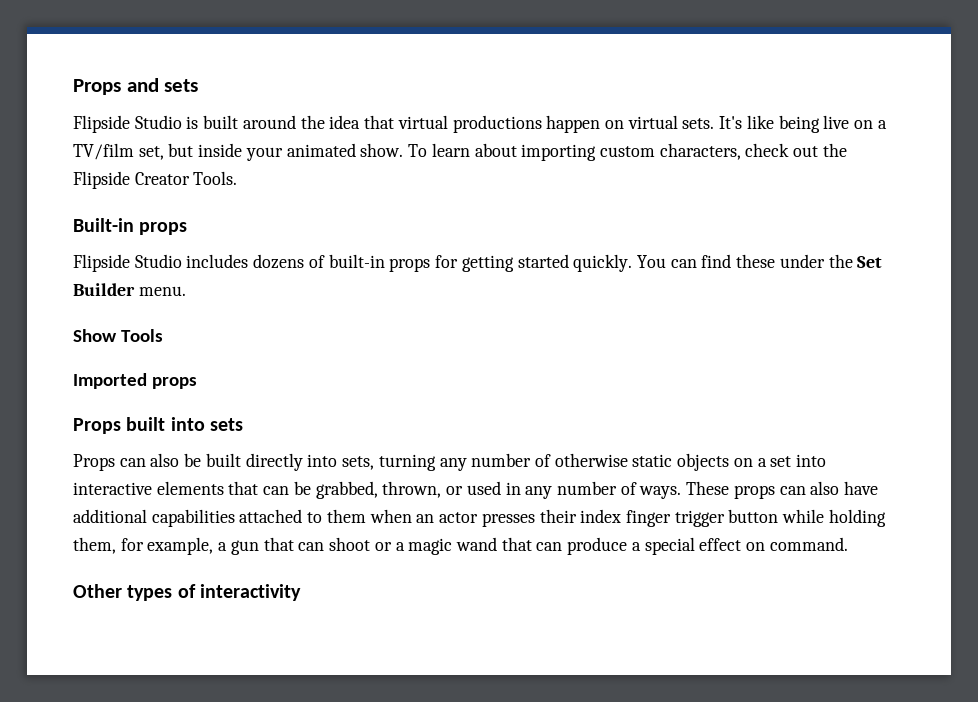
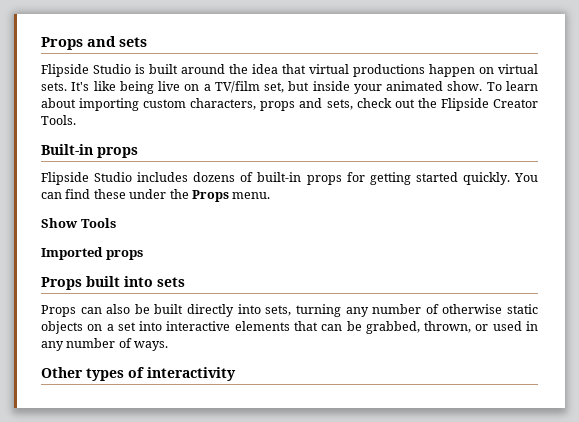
(741, 151) none -> [260,98,353,111] props and sets,
[857,256,883,268] [73,283,135,296] Set Builder -> [191,190,229,202] Props
[686,481,879,499] [73,509,886,527] [73,537,848,555] These props can also have additional capabilities attached to them when an actor presses their index finger trigger button while holding them, for example, a gun that can shoot or a magic wand that can produce a special effect on command. -> (169, 346) none

